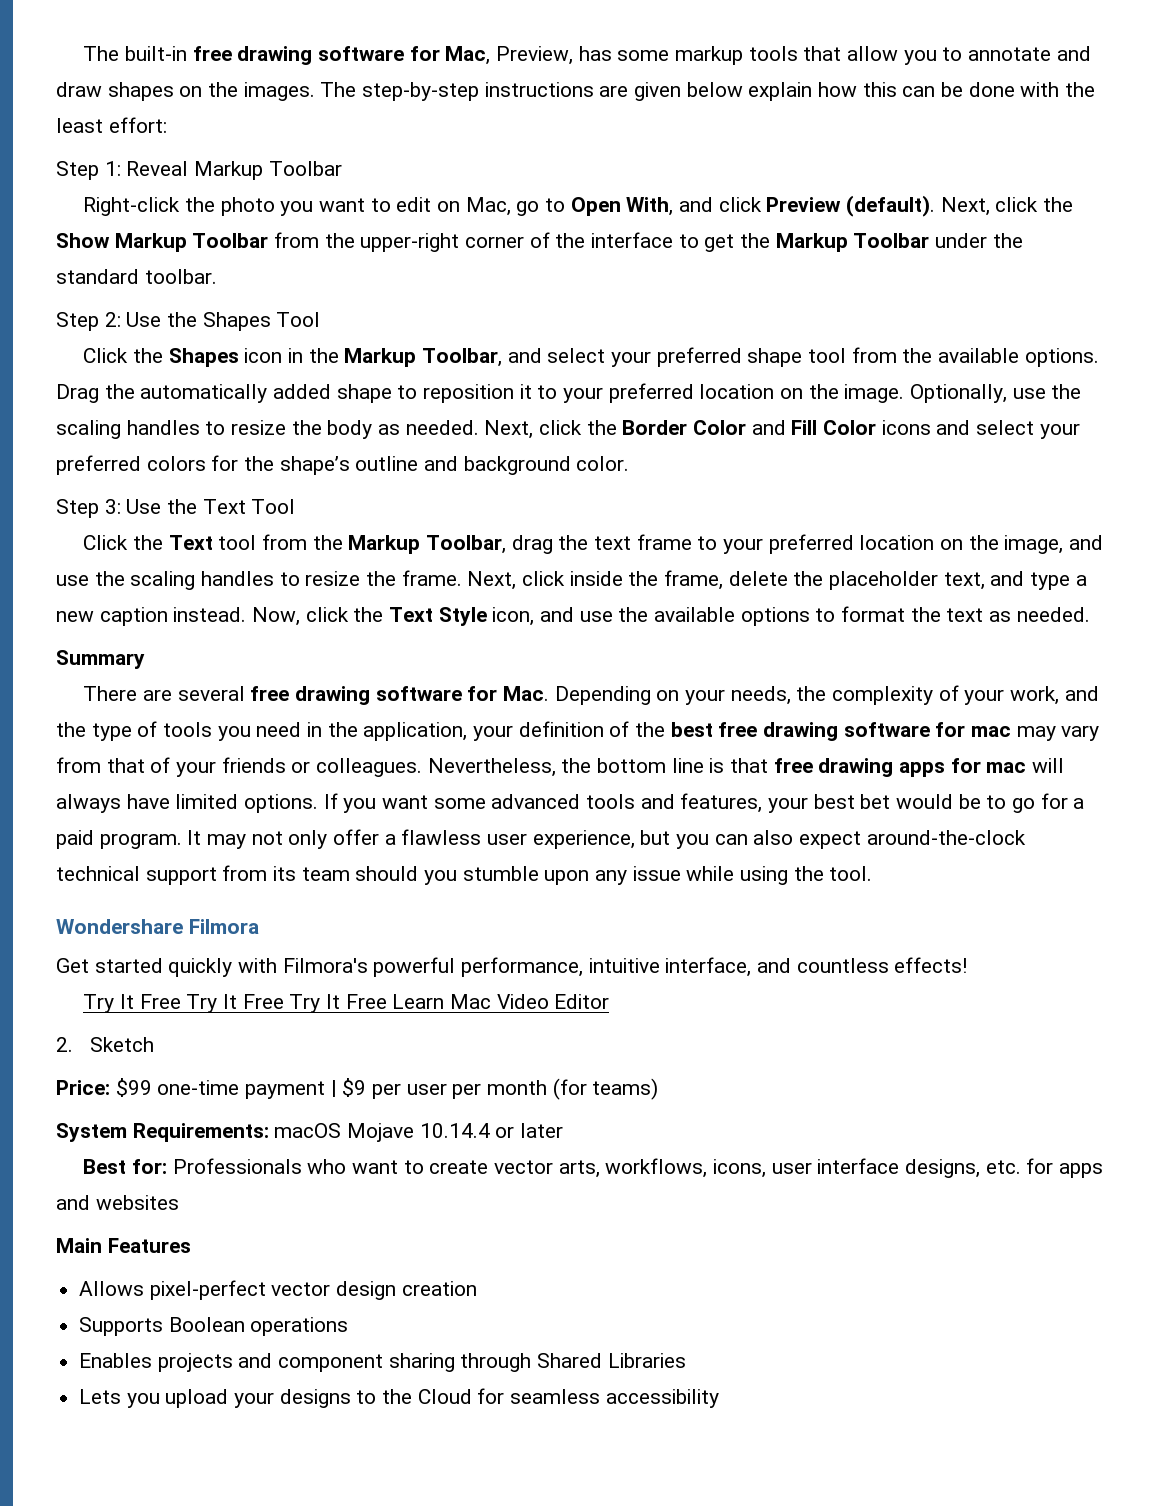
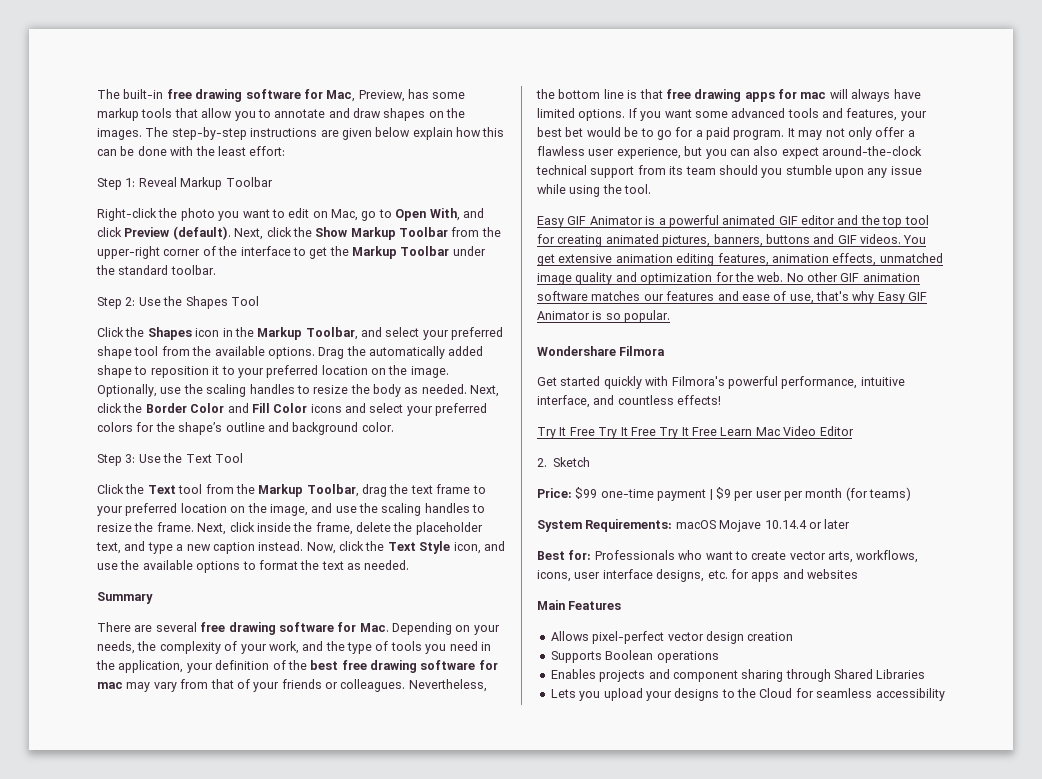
(873, 873) none -> [537,215,929,228] [537,234,927,247] [537,253,943,266] [537,272,920,285] [537,291,928,304] [537,310,671,323] // Easy GIF Animator is a powerful animated GIF editor and the top tool for creating animated pictures, banners, buttons and GIF videos. You get extensive animation editing features, animation effects, unmatched image quality and optimization for the web. No other GIF animation software matches our features and ease of use, that's why Easy GIF Animator is so popular.

